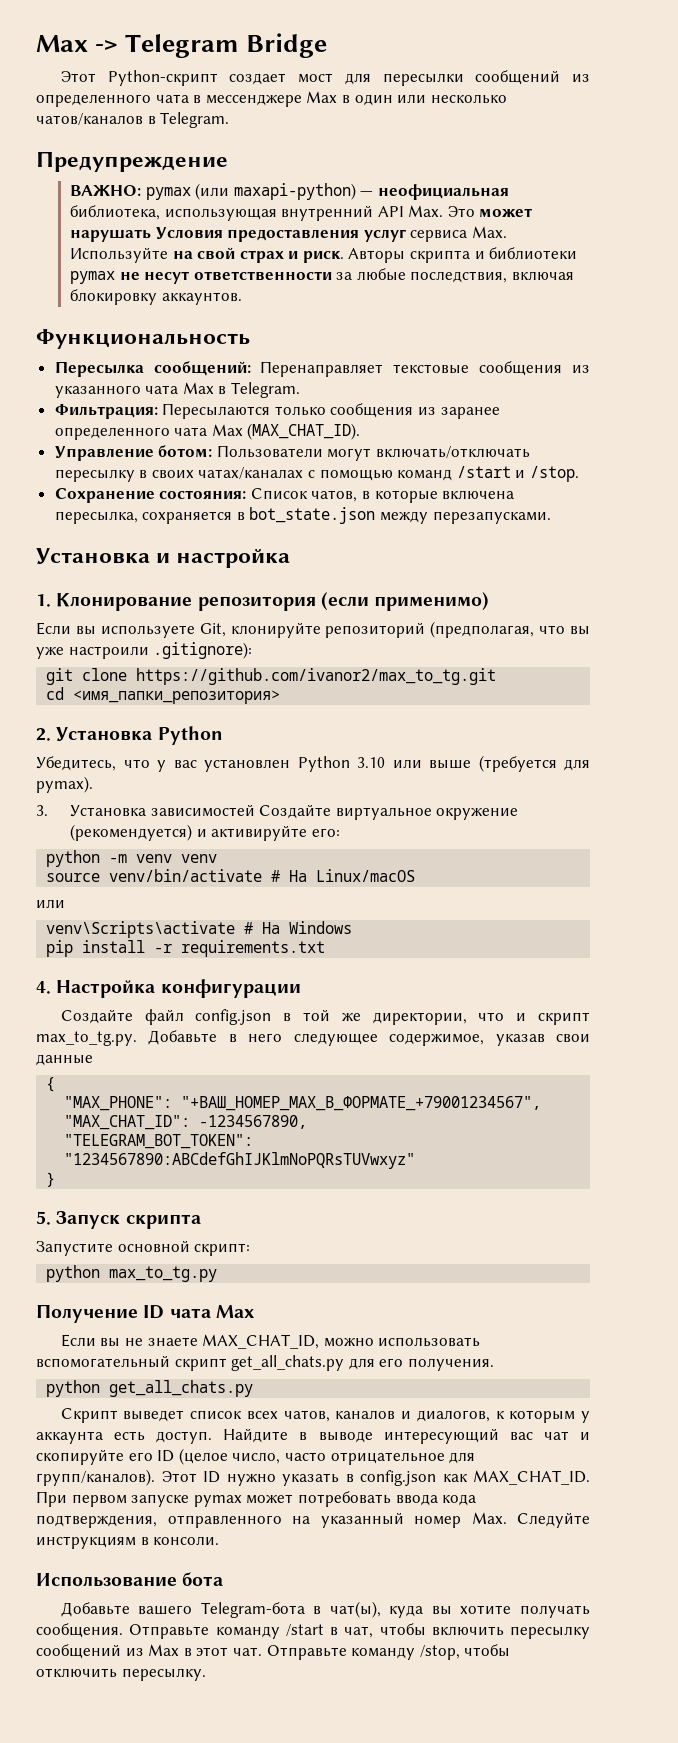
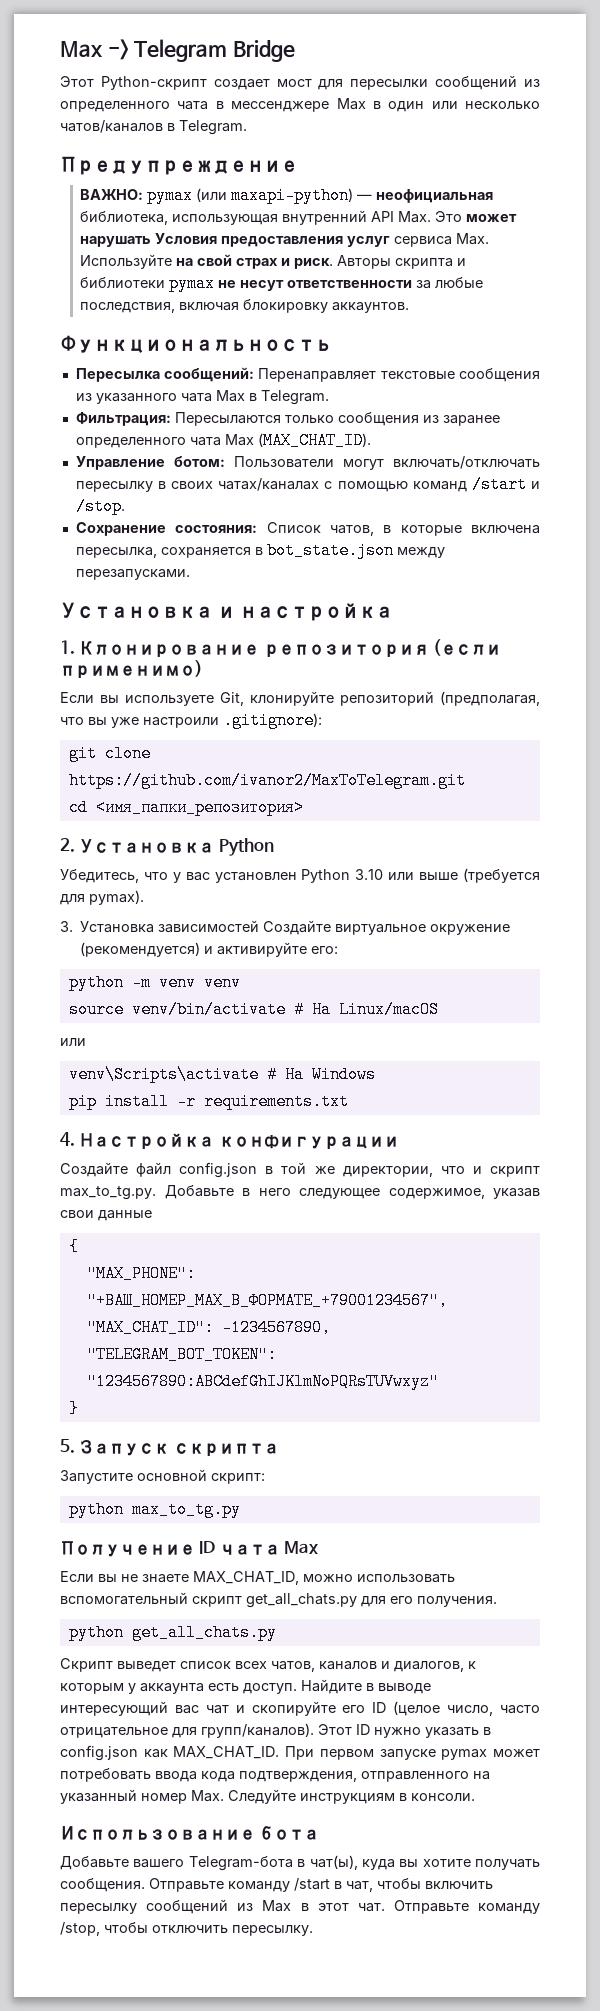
[136,668,497,685] https://github.com/ivanor2/max_to_tg.git -> [68,772,466,789] https://github.com/ivanor2/MaxToTelegram.git

